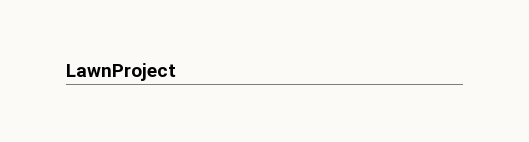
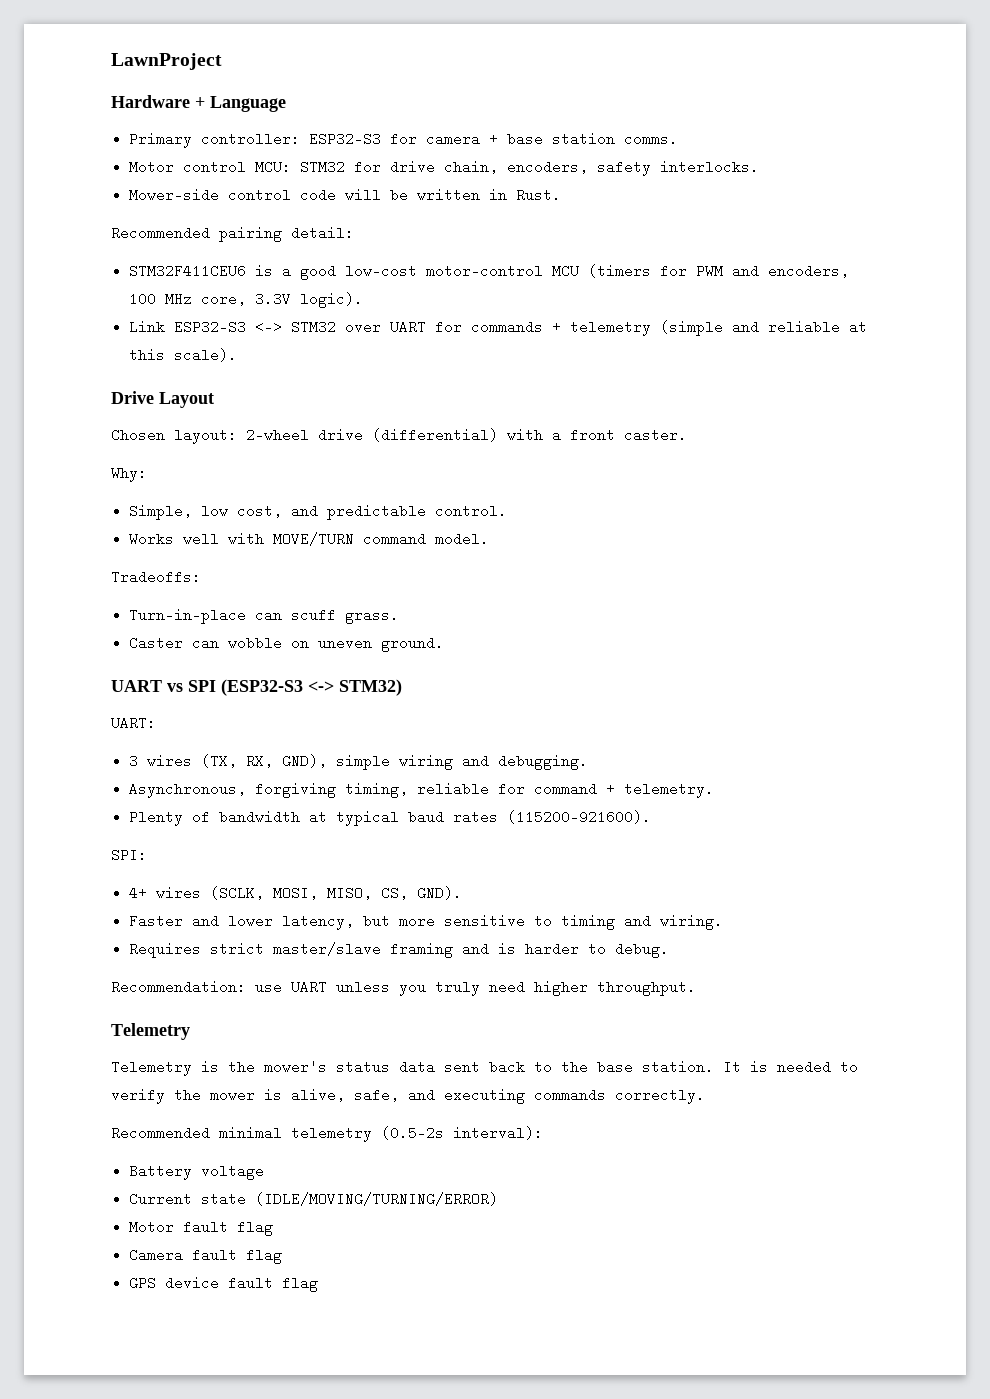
(176, 72) none -> [111,95,286,112] [129,132,679,148] [129,160,760,176] [129,188,562,202] [111,226,354,242] [129,264,850,280] [129,292,364,308] [129,320,868,336] [129,348,238,362] [111,391,214,408] [111,428,687,444] [111,466,147,482] [129,504,508,520] [129,532,490,546] [111,570,201,584] [129,608,400,624] [129,636,445,652] [111,679,402,696] [111,716,156,730] [129,754,589,770] [129,782,715,798] [129,810,652,826] [111,848,147,862] [129,886,463,900] [129,914,724,930] [129,942,670,958] [111,980,696,996] [111,1023,190,1040] [111,1060,858,1076] [111,1088,705,1104] [111,1126,543,1142] [129,1164,265,1180] [129,1192,499,1206] [129,1220,274,1236] [129,1248,283,1264] [129,1276,319,1292] // Hardware + Language // Primary controller: ESP32-S3 for camera + base station comms. // Motor control MCU: STM32 for drive chain, encoders, safety interlocks. // Mower-side control code will be written in Rust. // Recommended pairing detail: // STM32F411CEU6 is a good low-cost motor-control MCU (timers for PWM and encoders, 100 MHz core, 3.3V logic). // Link ESP32-S3 <-> STM32 over UART for commands + telemetry (simple and reliable at this scale). // Drive Layout // Chosen layout: 2-wheel drive (differential) with a front caster. // Why: // Simple, low cost, and predictable control. // Works well with MOVE/TURN command model. // Tradeoffs: // Turn-in-place can scuff grass. // Caster can wobble on uneven ground. // UART vs SPI (ESP32-S3 <-> STM32) // UART: // 3 wires (TX, RX, GND), simple wiring and debugging. // Asynchronous, forgiving timing, reliable for command + telemetry. // Plenty of bandwidth at typical baud rates (115200-921600). // SPI: // 4+ wires (SCLK, MOSI, MISO, CS, GND). // Faster and lower latency, but more sensitive to timing and wiring. // Requires strict master/slave framing and is harder to debug. // Recommendation: use UART unless you truly need higher throughput. // Telemetry // Telemetry is the mower's status data sent back to the base station. It is needed to verify the mower is alive, safe, and executing commands correctly. // Recommended minimal telemetry (0.5-2s interval): // Battery voltage // Current state (IDLE/MOVING/TURNING/ERROR) // Motor fault flag // Camera fault flag // GPS device fault flag

